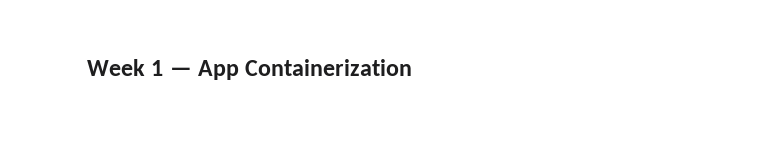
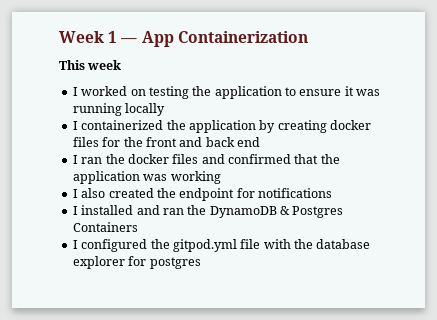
(413, 67) none -> [59,60,122,70] [72,86,381,99] [72,103,166,116] [72,120,371,133] [72,137,260,147] [72,154,340,164] [72,171,221,184] [72,188,332,201] [72,205,344,218] [72,222,138,232] [72,239,371,252] [72,256,201,269] // This week // I worked on testing the application to ensure it was running locally // I containerized the application by creating docker files for the front and back end // I ran the docker files and confirmed that the application was working // I also created the endpoint for notifications // I installed and ran the DynamoDB & Postgres Containers // I configured the gitpod.yml file with the database explorer for postgres

